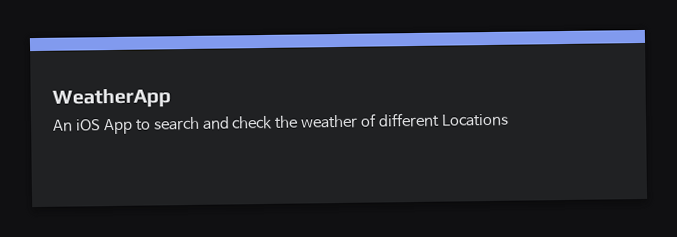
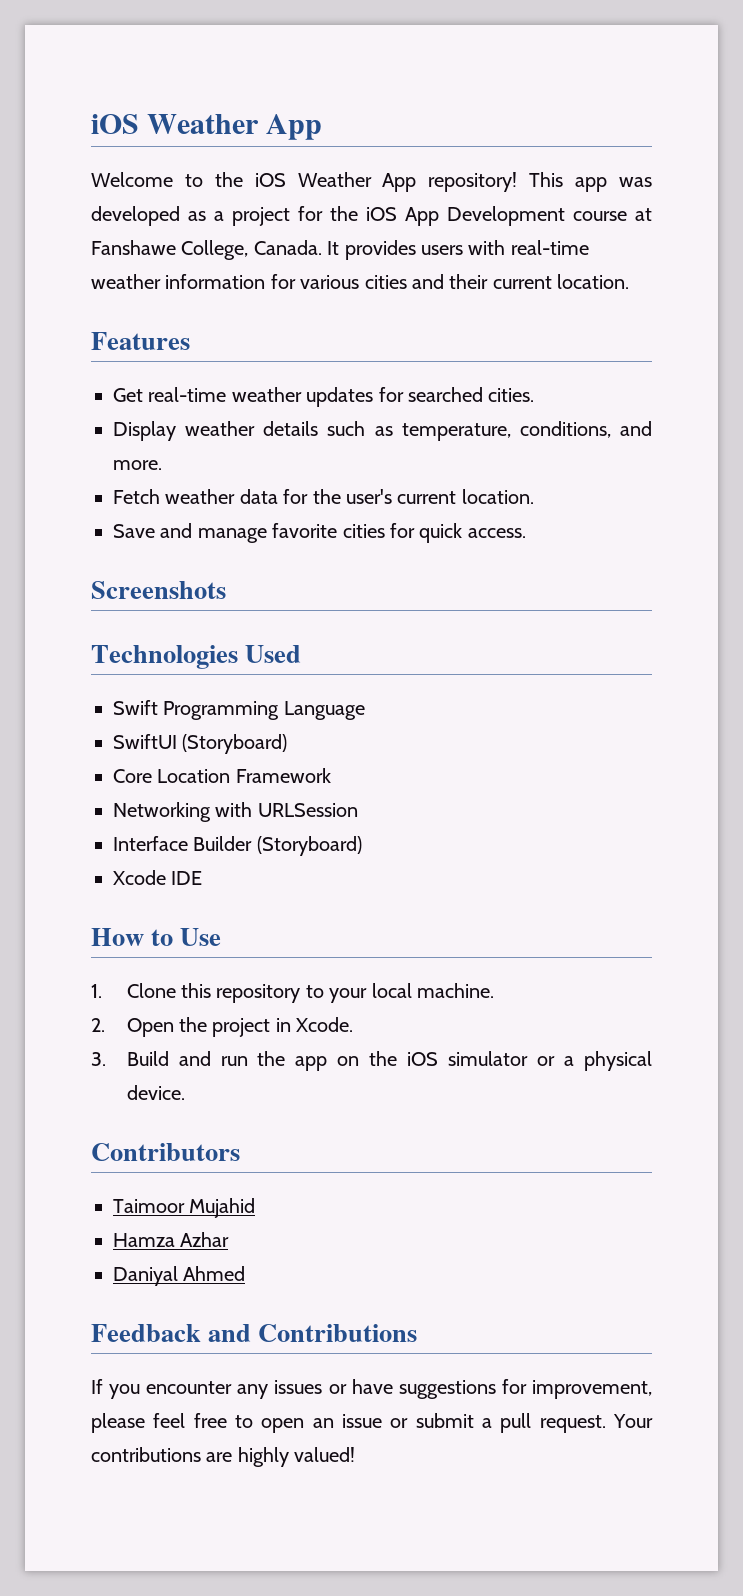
[52,88,171,109] [52,112,510,135] WeatherApp // An iOS App to search and check the weather of different Locations -> [91,114,323,140] [91,172,653,192] [91,206,652,226] [91,240,589,260] [91,274,630,289] [91,332,190,350] [113,387,535,407] [113,421,652,441] [113,460,162,470] [113,489,534,504] [113,523,526,543] [91,581,226,599] [91,645,302,669] [113,700,365,720] [113,734,288,754] [113,768,331,783] [113,802,358,822] [113,836,362,856] [113,870,203,885] [91,928,222,946] [91,983,495,1003] [91,1017,354,1037] [91,1051,653,1071] [126,1085,185,1100] [91,1143,240,1161] [113,1198,256,1218] [113,1232,230,1247] [113,1266,246,1286] [91,1324,418,1342] [91,1379,652,1399] [91,1413,654,1433] [91,1447,356,1467] iOS Weather App // Welcome to the iOS Weather App repository! This app was developed as a project for the iOS App Development course at Fanshawe College, Canada. It provides users with real-time weather information for various cities and their current location. // Features // Get real-time weather updates for searched cities. // Display weather details such as temperature, conditions, and more. // Fetch weather data for the user's current location. // Save and manage favorite cities for quick access. // Screenshots // Technologies Used // Swift Programming Language // SwiftUI (Storyboard) // Core Location Framework // Networking with URLSession // Interface Builder (Storyboard) // Xcode IDE // How to Use // 1. Clone this repository to your local machine. // 2. Open the project in Xcode. // 3. Build and run the app on the iOS simulator or a physical device. // Contributors // Taimoor Mujahid // Hamza Azhar // Daniyal Ahmed // Feedback and Contributions // If you encounter any issues or have suggestions for improvement, please feel free to open an issue or submit a pull request. Your contributions are highly valued!

